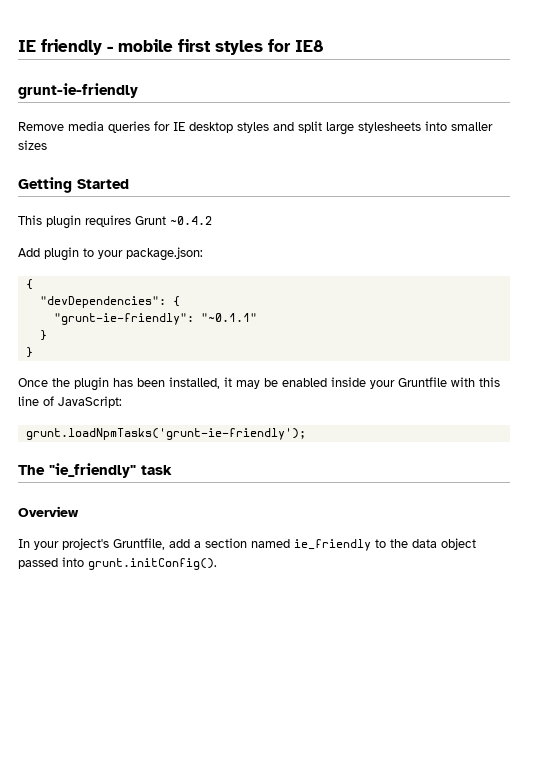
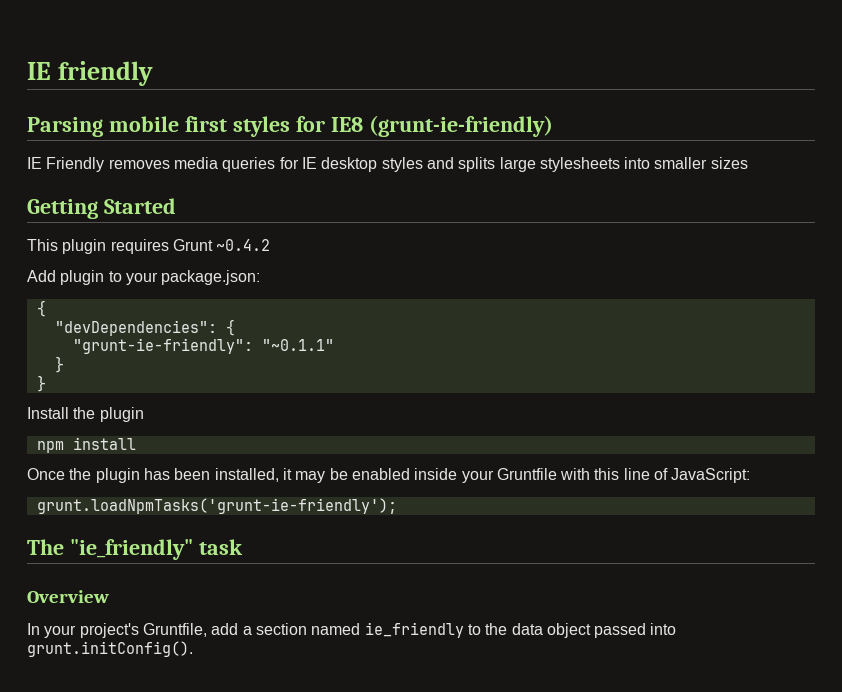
[107,46,113,52] - -> [27,117,103,137] // Parsing
[18,83,138,99] [18,122,64,131] // grunt-ie-friendly // Remove -> [368,115,553,137] [27,157,170,172] (grunt-ie-friendly) // IE Friendly removes
[298,121,322,133] split -> [458,157,496,172] splits
(33, 352) none -> [27,407,144,422] [36,437,136,453] // Install the plugin // npm install

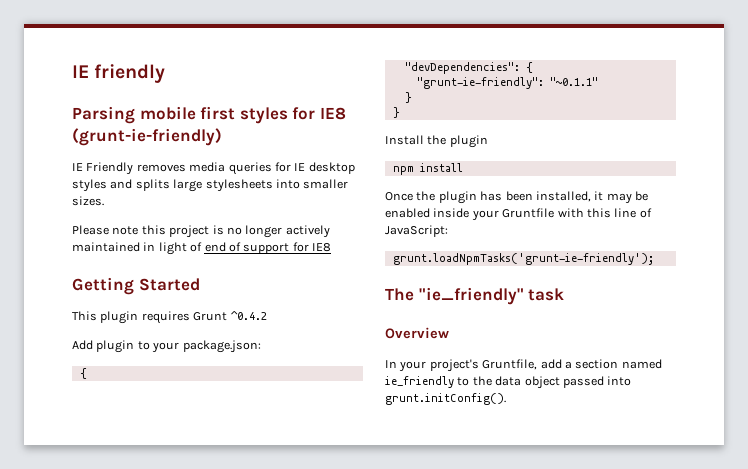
[710,157,748,169] sizes -> [72,196,104,206] [72,225,330,238] [72,242,331,255] sizes. // Please note this project is no longer actively maintained in light of end of support for IE8
[216,239,271,251] ~0.4.2 -> [230,311,267,320] ^0.4.2

